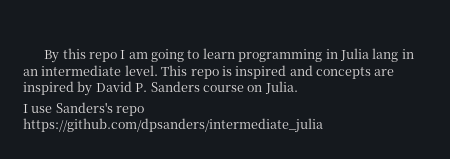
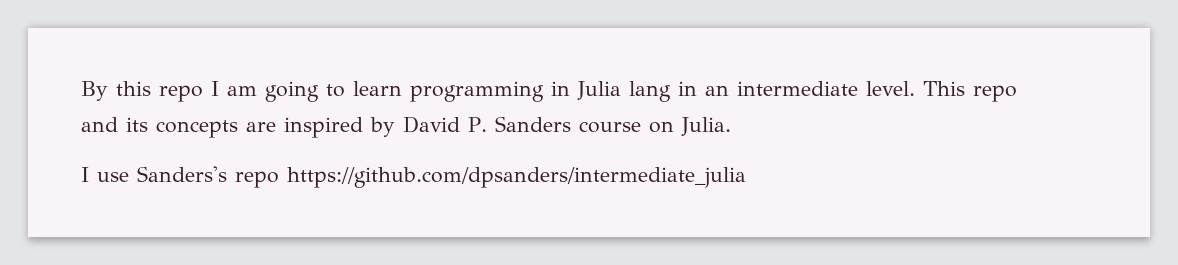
[221,65,313,79] is inspired and -> [81,117,148,132] and its

